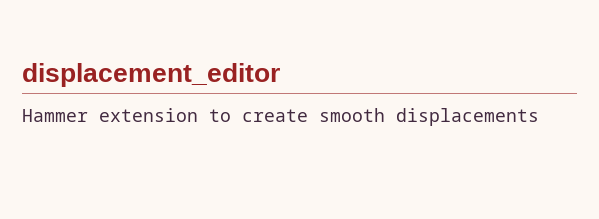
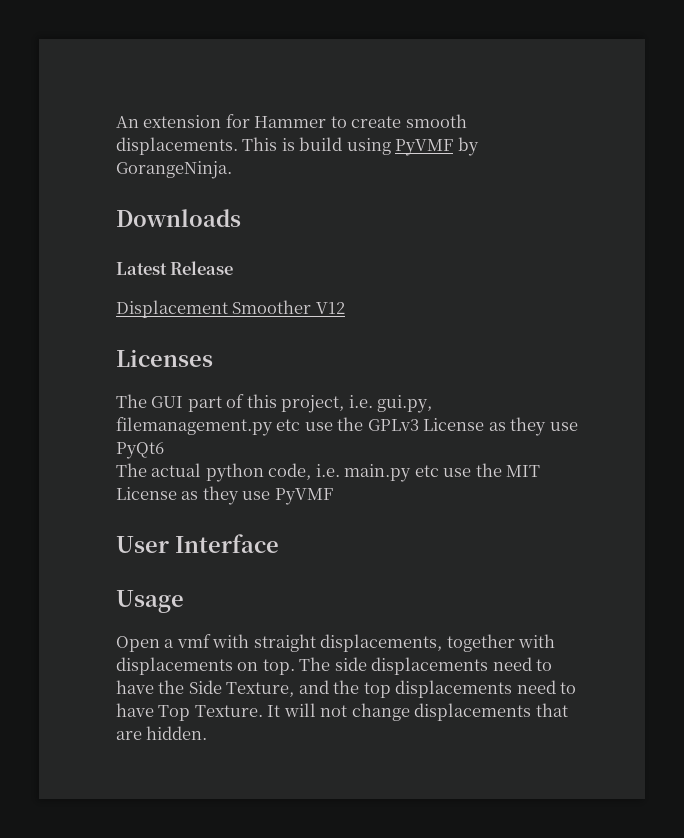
[22,63,280,87] [22,108,539,126] displacement_editor // Hammer extension to create smooth displacements -> [116,114,467,128] [116,137,479,156] [116,161,232,179] [116,209,241,227] [116,261,234,275] [116,300,345,318] [116,349,213,367] [116,394,433,413] [116,417,578,436] [116,442,164,459] [116,463,541,482] [116,486,333,505] [116,534,279,553] [116,590,184,613] [116,634,556,652] [116,657,553,675] [116,680,577,698] [116,703,568,721] [116,726,208,740] An extension for Hammer to create smooth displacements. This is build using PyVMF by GorangeNinja. // Downloads // Latest Release // Displacement Smoother V12 // Licenses // The GUI part of this project, i.e. gui.py, filemanagement.py etc use the GPLv3 License as they use PyQt6 // The actual python code, i.e. main.py etc use the MIT License as they use PyVMF // User Interface // Usage // Open a vmf with straight displacements, together with displacements on top. The side displacements need to have the Side Texture, and the top displacements need to have Top Texture. It will not change displacements that are hidden.

